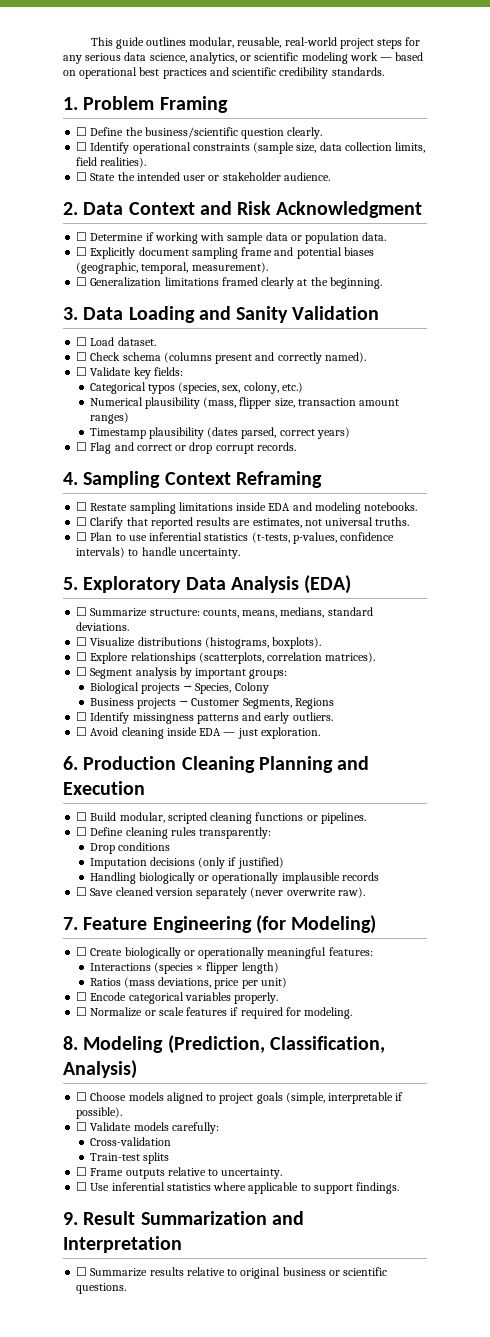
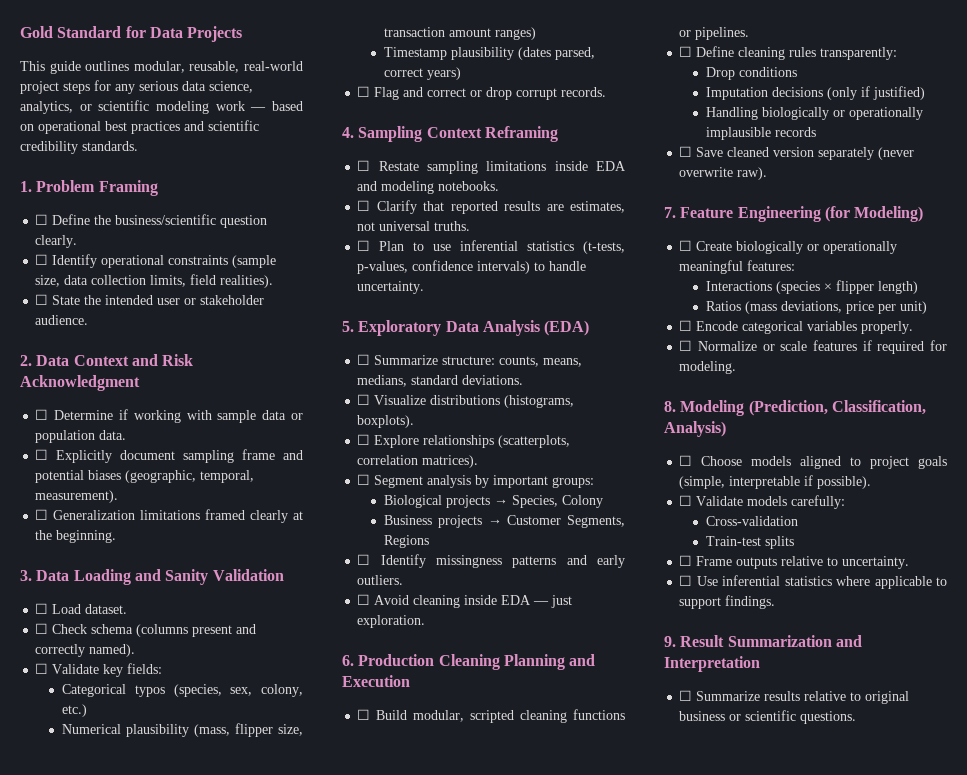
(90, 41) none -> [20,26,243,42] Gold Standard for Data Projects //

